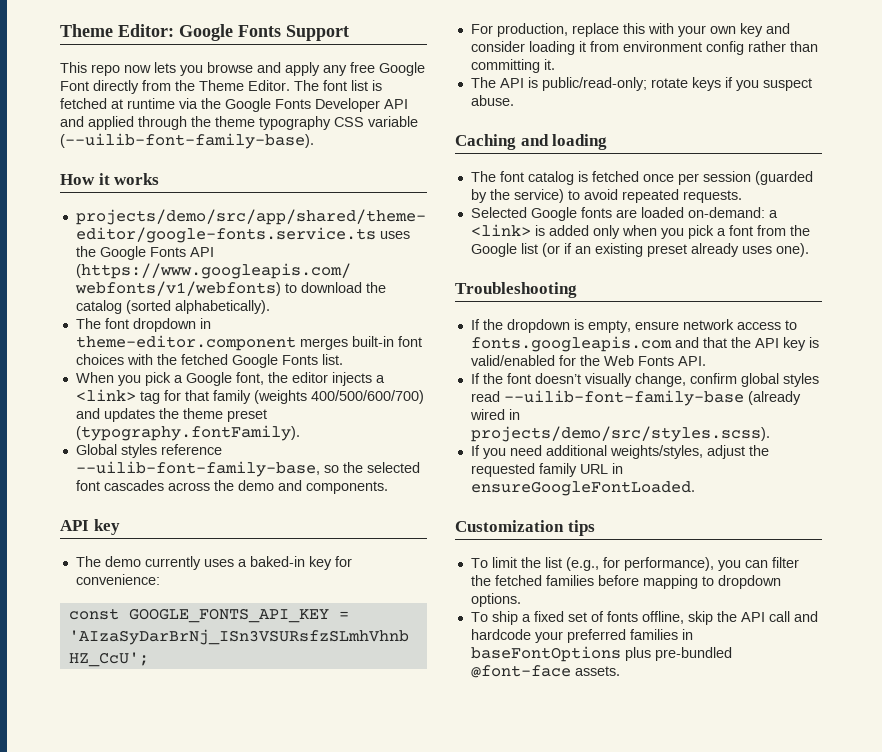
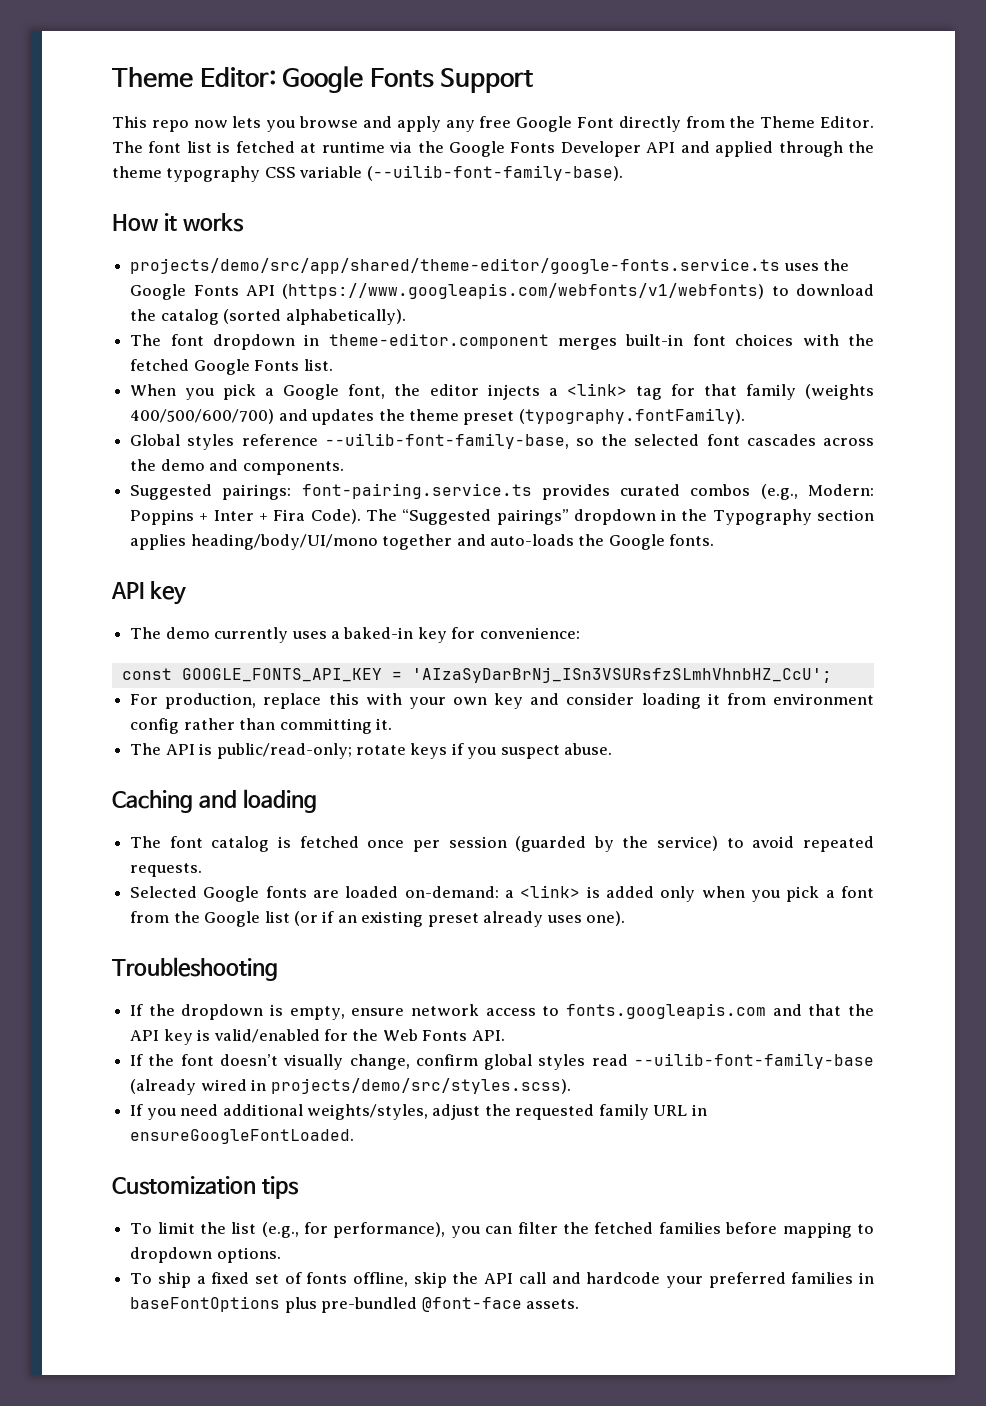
(388, 487) none -> [130,483,875,500] [130,509,874,525] [130,534,715,550] // Suggested pairings: font-pairing.service.ts provides curated combos (e.g., Modern: Poppins + Inter + Fira Code). The “Suggested pairings” dropdown in the Typography section applies heading/body/UI/mono together and auto-loads the Google fonts.

